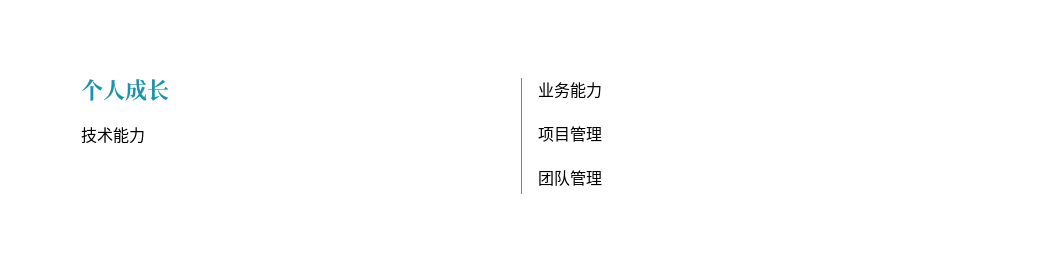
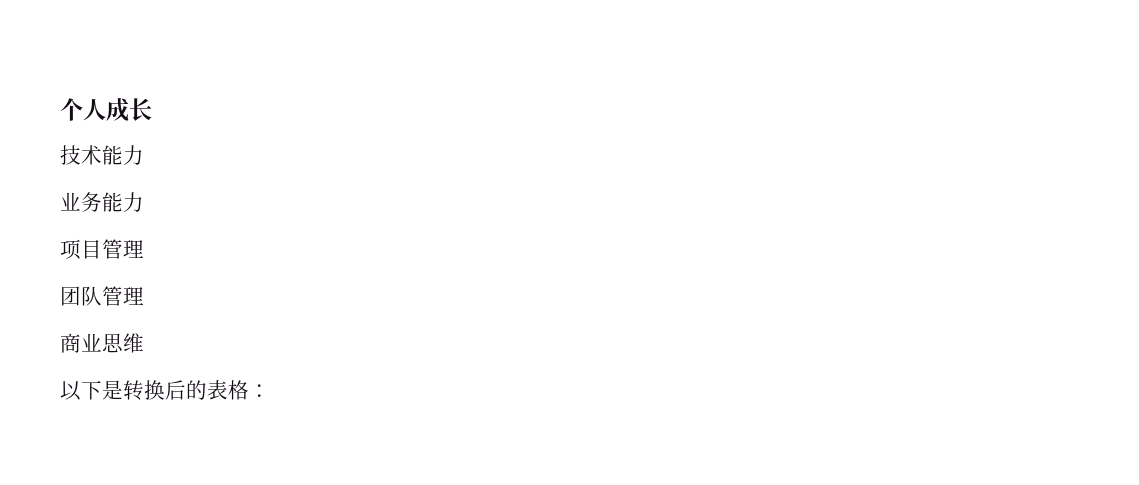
(602, 178) none -> [60,333,144,353] [60,380,270,401] // 商业思维 // 以下是转换后的表格：

